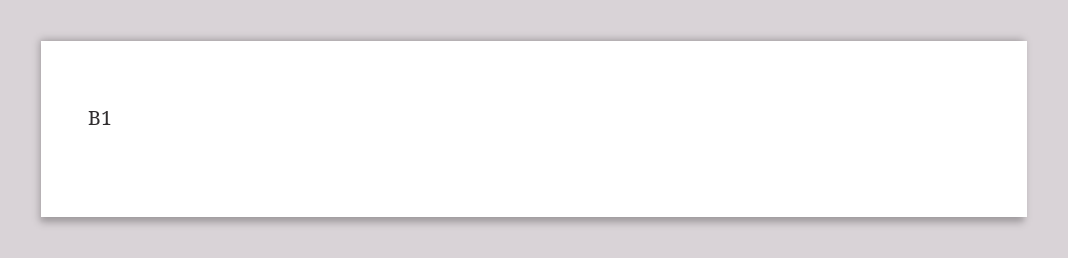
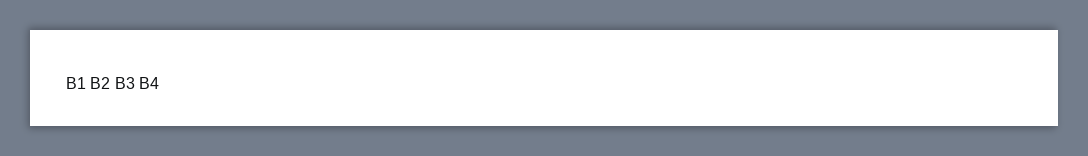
(112, 118) none -> [90,77,159,89] B2 B3 B4

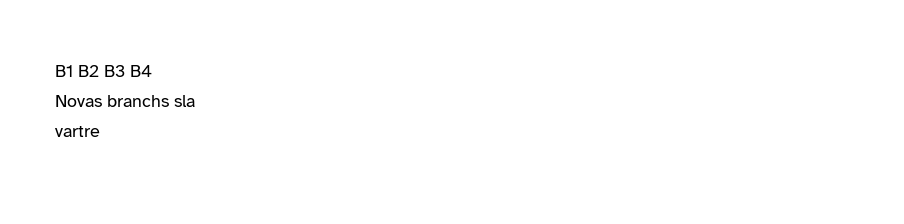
(159, 83) none -> [55,95,195,107] [55,126,100,137] // Novas branchs sla // vartre

